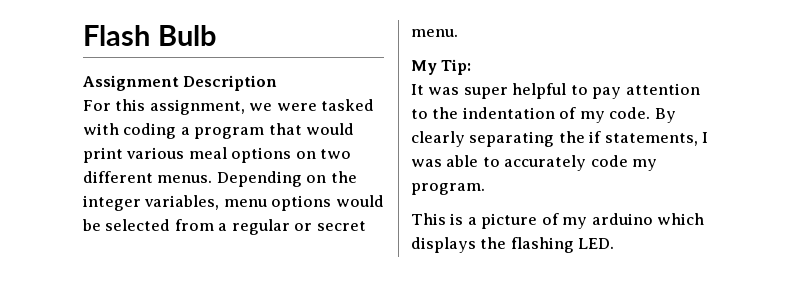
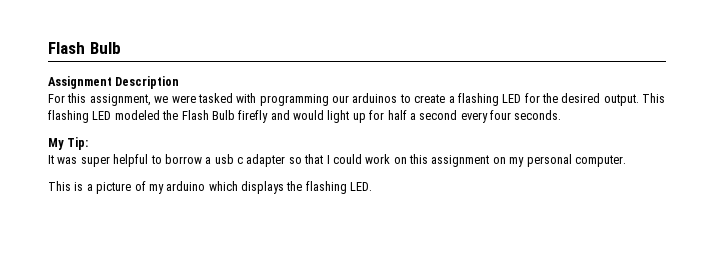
[123,123,355,139] [83,147,352,163] [83,171,357,187] [83,195,384,211] [82,219,366,235] [411,29,458,37] coding a program that would print various meal options on two different menus. Depending on the integer variables, menu options would be selected from a regular or secret menu. -> [259,93,666,106] [48,110,562,123] programming our arduinos to create a flashing LED for the desired output. This flashing LED modeled the Flash Bulb firefly and would light up for half a second every four seconds.
[592,83,700,99] [411,107,676,123] [411,131,709,147] [411,155,658,171] [411,183,485,195] pay attention to the indentation of my code. By clearly separating the if statements, I was able to accurately code my program. -> [164,154,626,167] borrow a usb c adapter so that I could work on this assignment on my personal computer.

